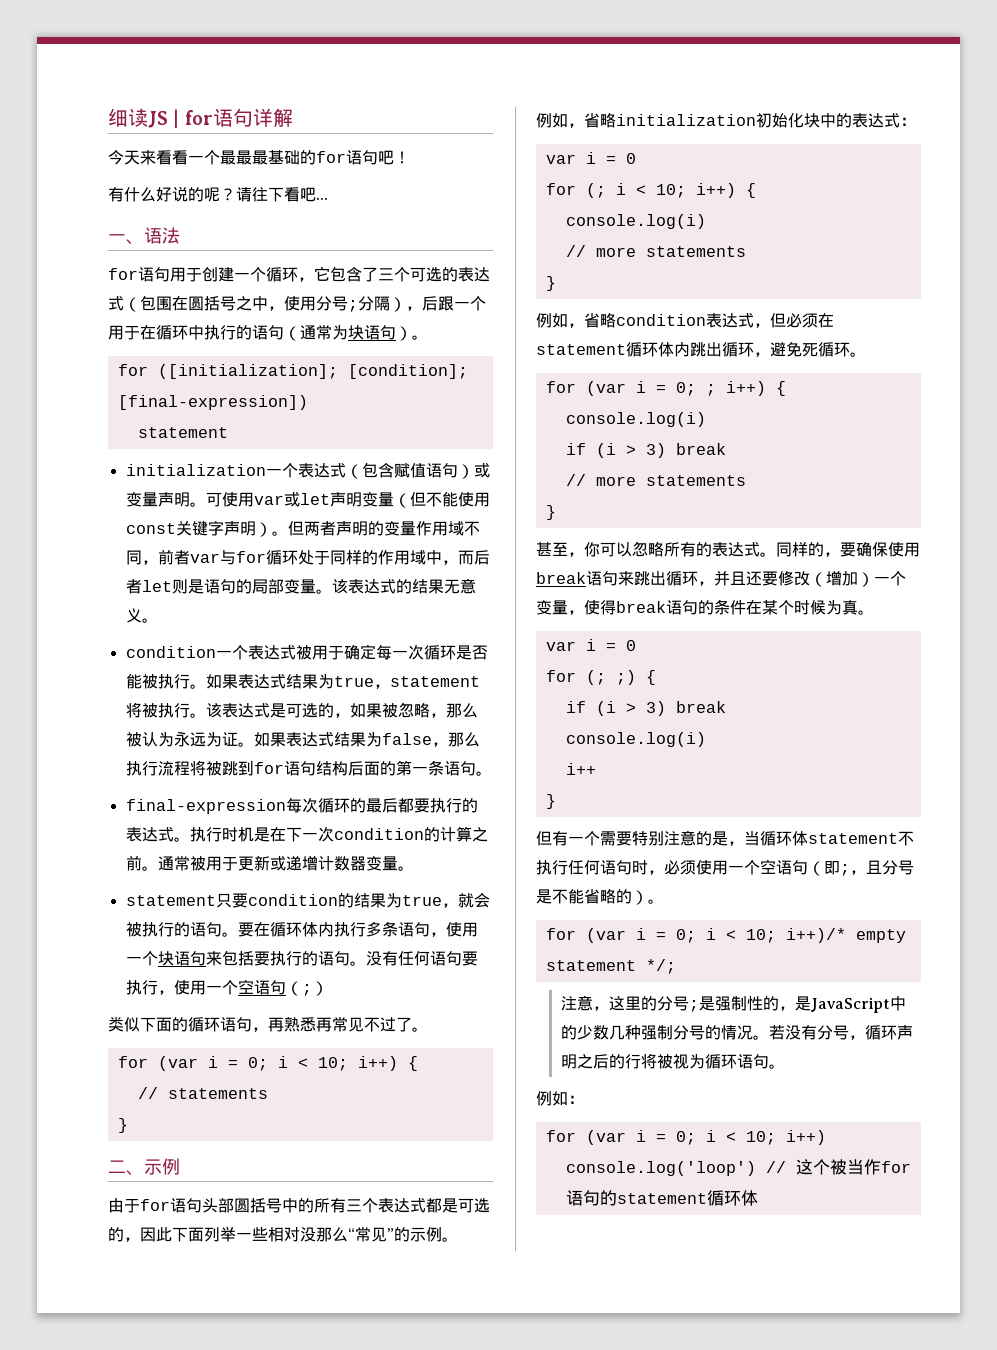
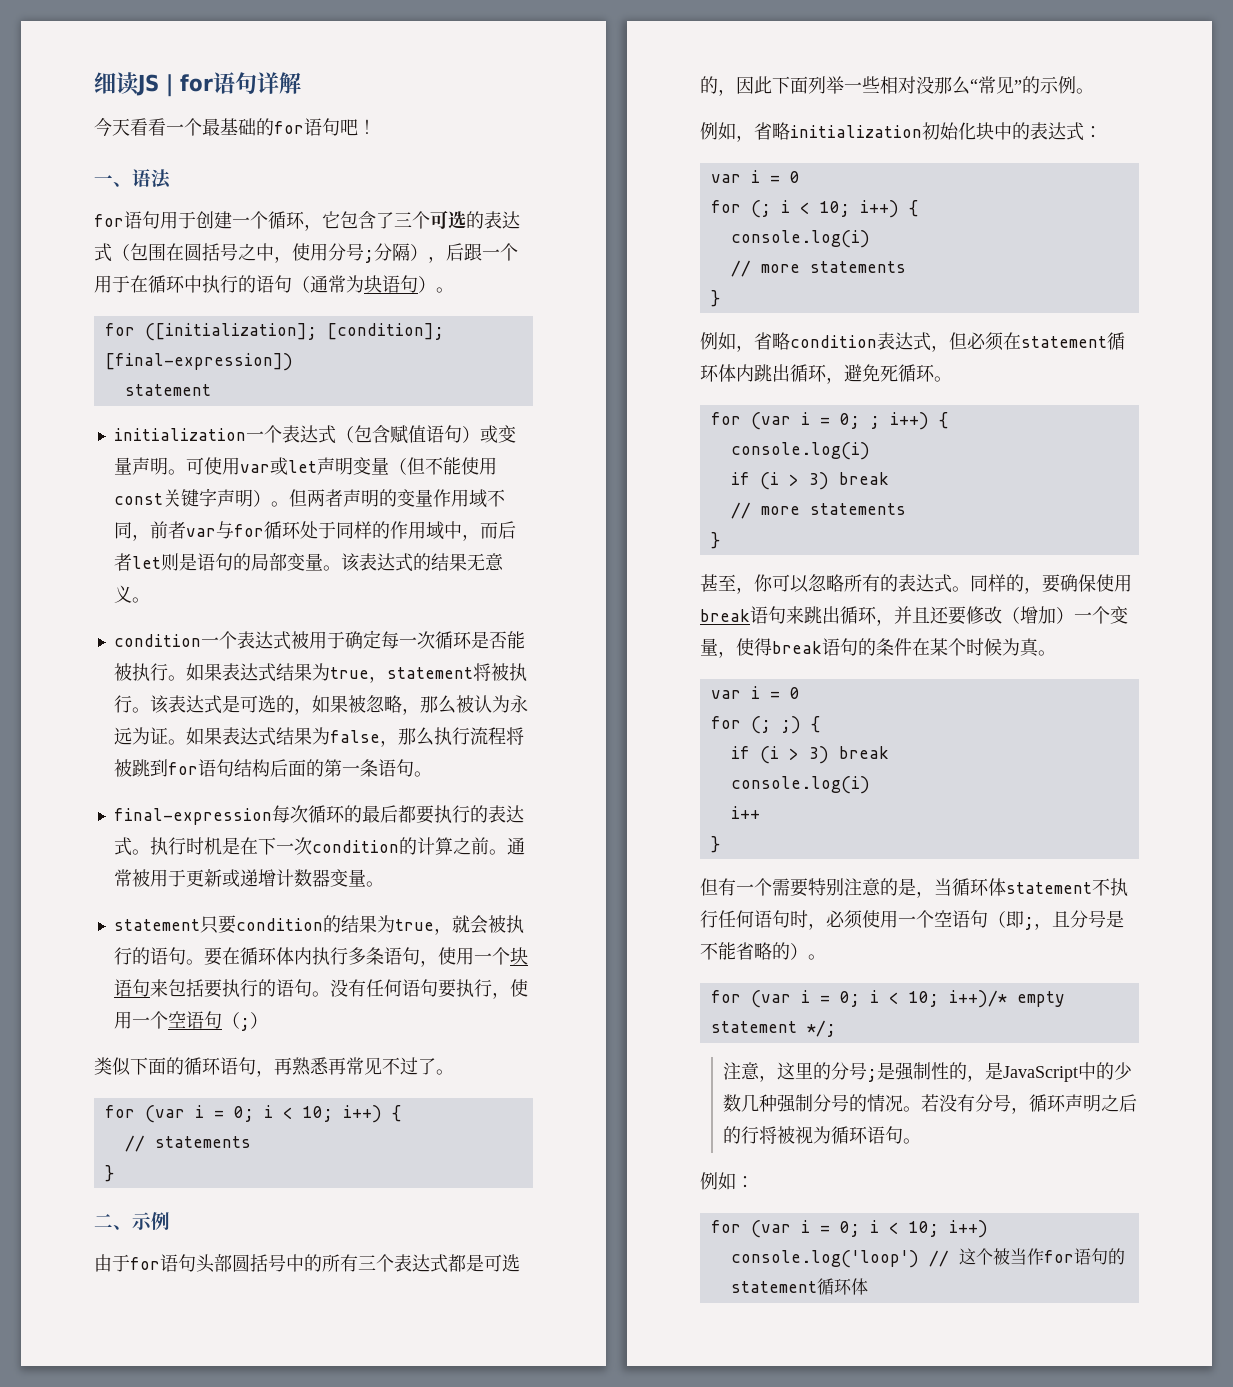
[140,150,156,165] 来 -> (130, 127) none
[236,150,268,165] 最最 -> (220, 127) none
[108,186,328,202] // 有什么好说的呢？请往下看吧... -> (376, 126) none

